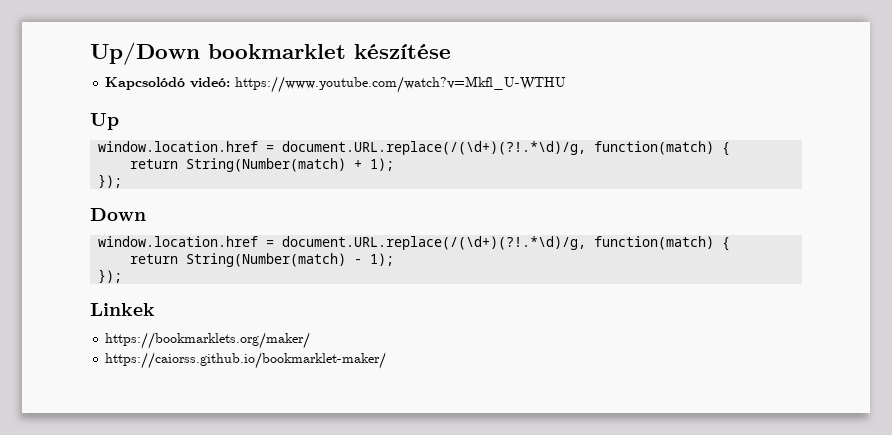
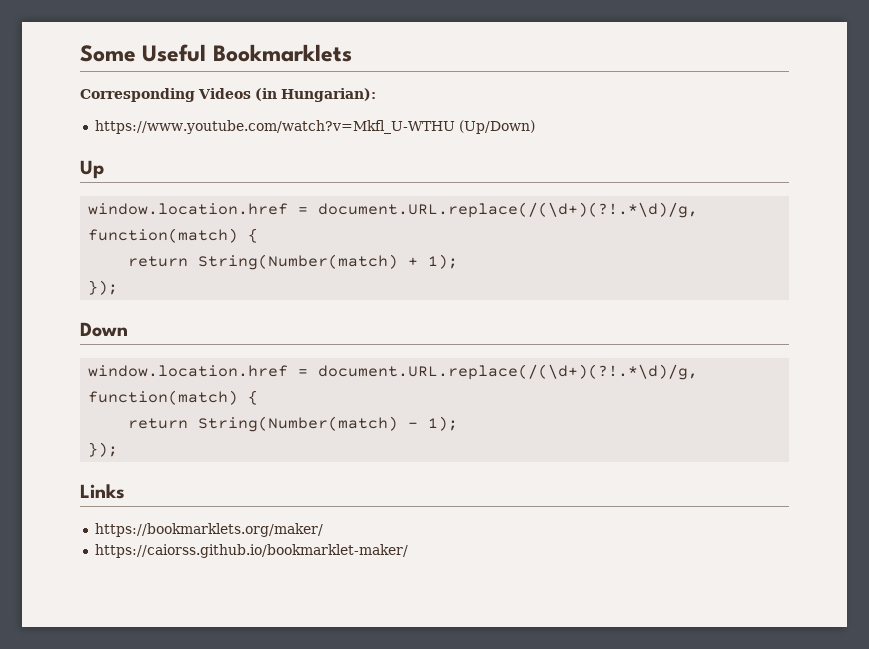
[90,42,451,65] [105,77,231,90] Up/Down bookmarklet készítése // Kapcsolódó videó: -> [80,44,352,62] [80,88,376,102] Some Useful Bookmarklets // Corresponding Videos (in Hungarian): //
(567, 84) none -> [458,120,535,134] (Up/Down)
[90,303,155,316] Linkek -> [80,484,125,499] Links

